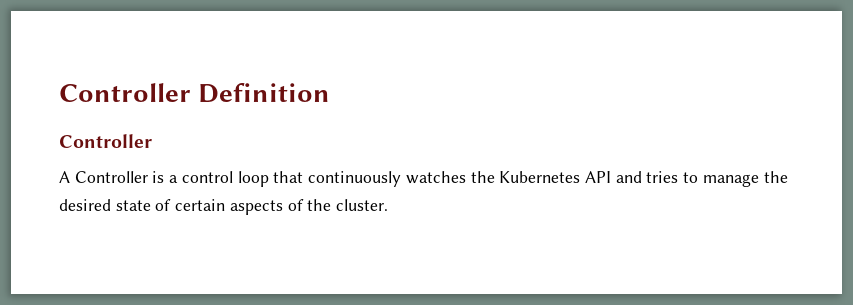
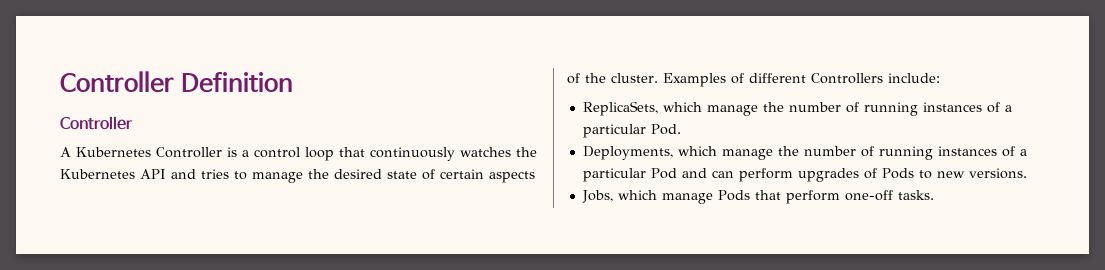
(70, 177) none -> [76,147,151,157] Kubernetes
(389, 205) none -> [663,73,940,87] [582,101,1012,116] [582,124,681,138] [582,146,1027,160] [582,168,1027,182] [581,190,934,204] Examples of different Controllers include: // ReplicaSets, which manage the number of running instances of a particular Pod. // Deployments, which manage the number of running instances of a particular Pod and can perform upgrades of Pods to new versions. // Jobs, which manage Pods that perform one-off tasks.

